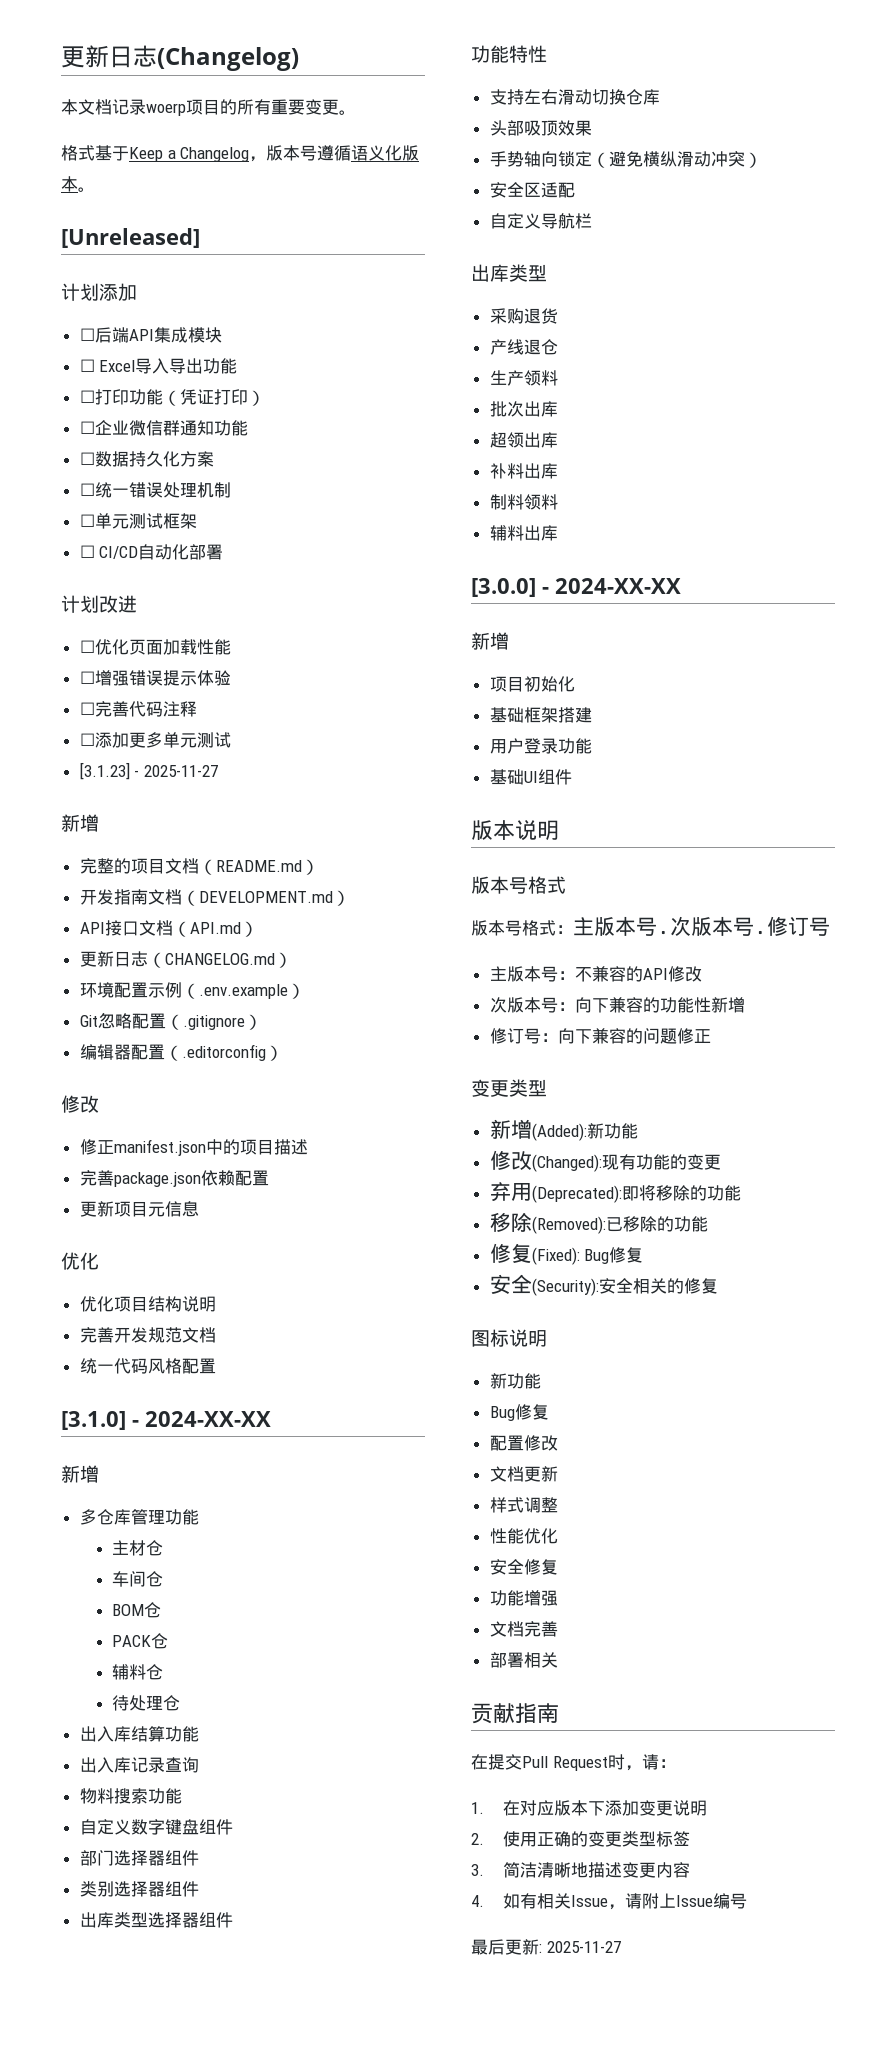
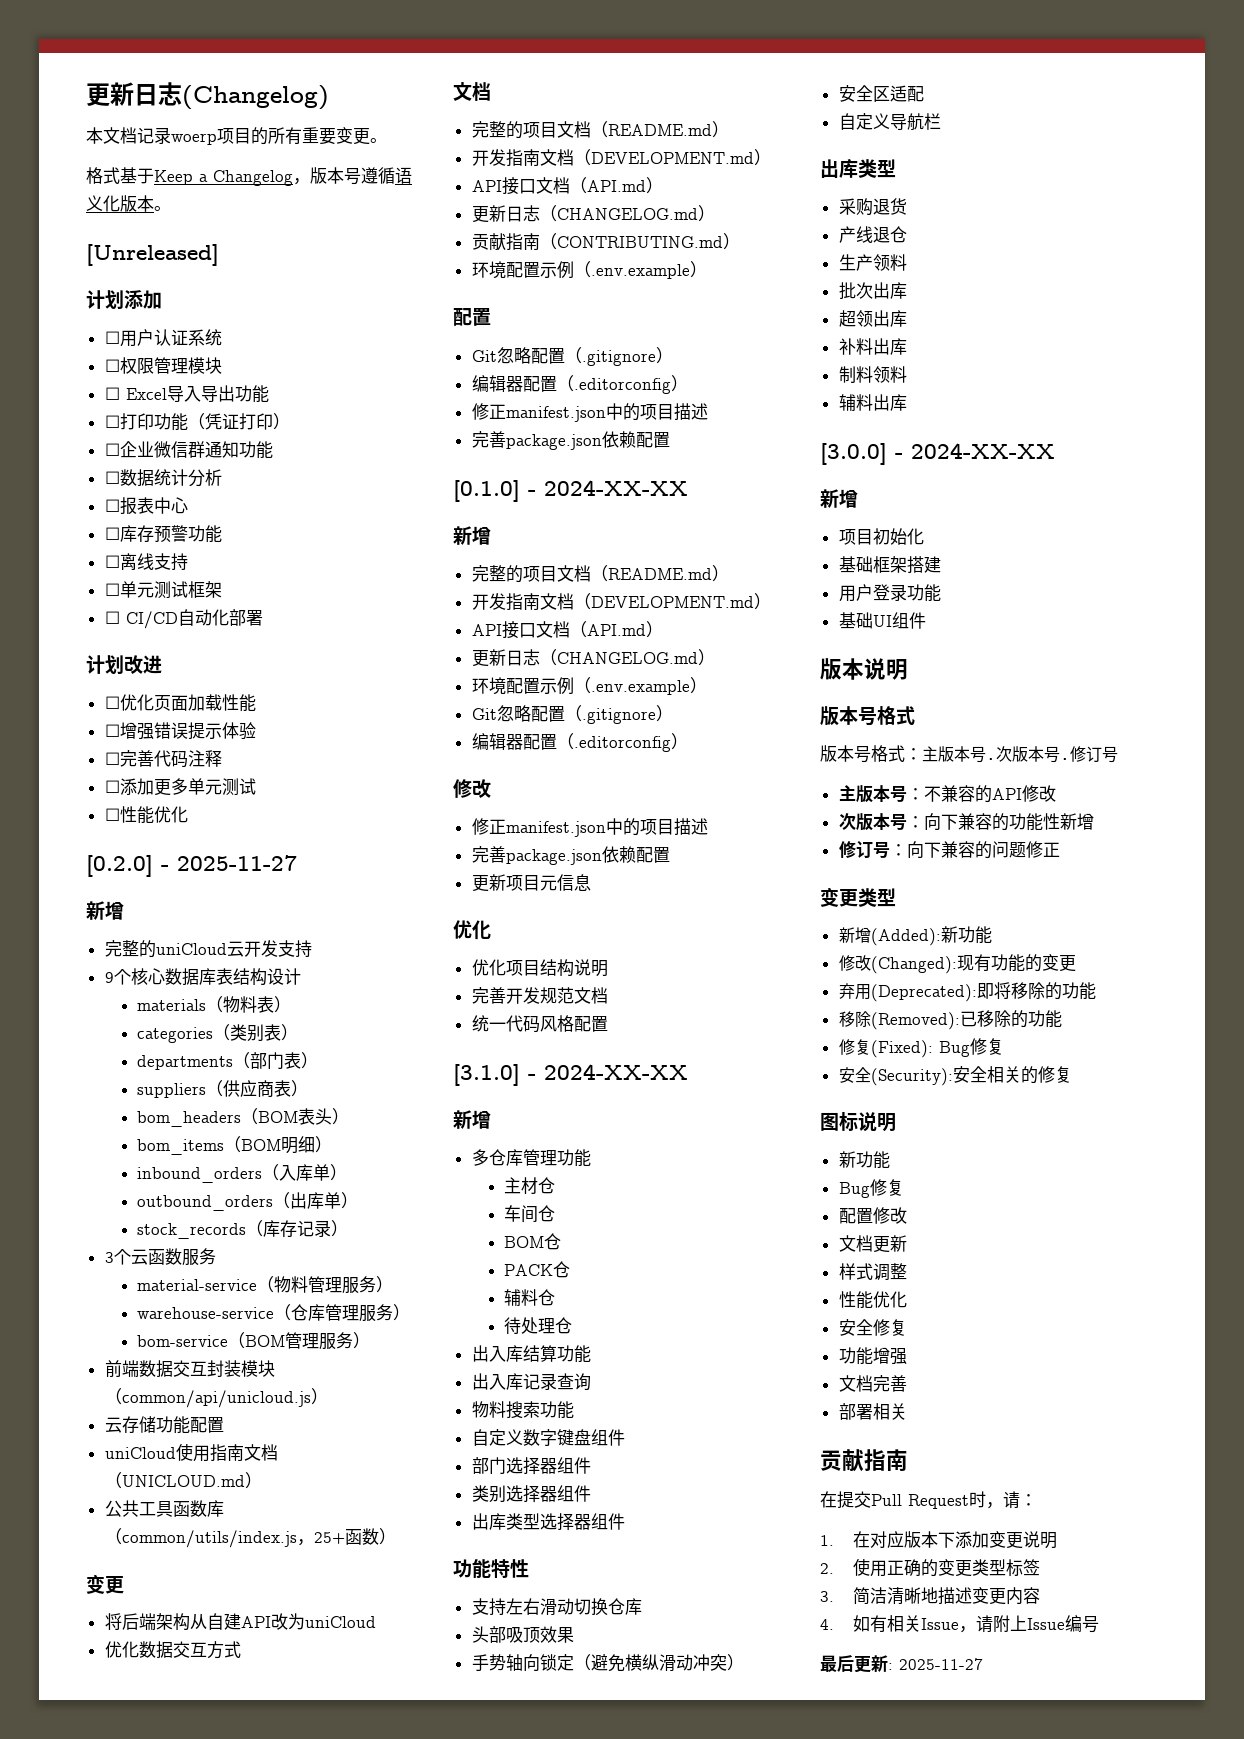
[94,327,188,343] 后端API集成 -> [119,329,222,347] [104,357,188,374] 用户认证系统 // ☐权限管理
[128,451,214,467] [79,482,231,498] 持久化方案 // ☐统一错误处理机制 -> [153,469,222,487] [104,497,188,515] [104,525,222,543] [104,553,188,571] 统计分析 // ☐报表中心 // ☐库存预警功能 // ☐离线支持
[79,762,130,780] [3.1.23] -> [104,806,188,824] [86,855,153,877] ☐性能优化 // [0.2.0]
(99, 823) none -> [104,940,312,958] [104,968,301,986] [137,996,292,1013] [137,1024,299,1043] [137,1052,319,1070] [137,1080,309,1098] [137,1108,350,1127] [137,1136,333,1155] [137,1164,348,1183] [137,1192,359,1211] [137,1220,349,1239] [104,1248,216,1266] [137,1276,394,1294] [137,1304,411,1322] [137,1332,371,1350] [104,1360,275,1378] [104,1388,328,1408] [104,1416,224,1434] [104,1443,278,1462] [104,1472,262,1489] [104,1500,224,1517] [104,1528,396,1548] [86,1574,124,1594] [104,1613,376,1631] [104,1641,241,1659] [453,82,491,101] [471,121,729,139] [471,149,771,167] [471,177,663,195] [471,205,715,223] [471,233,740,251] [471,261,707,279] [453,308,491,326] [471,347,673,366] [471,375,688,394] [471,403,708,422] [471,431,670,450] [453,480,688,502] [453,526,491,545] // 完整的uniCloud云开发支持 // 9个核心数据库表结构设计 // materials（物料表） // categories（类别表） // departments（部门表） // suppliers（供应商表） // bom_headers（BOM表头） // bom_items（BOM明细） // inbound_orders（入库单） // outbound_orders（出库单） // stock_records（库存记录） // 3个云函数服务 // material-service（物料管理服务） // warehouse-service（仓库管理服务） // bom-service（BOM管理服务） // 前端数据交互封装模块（common/api/unicloud.js） // 云存储功能配置 // uniCloud使用指南文档（UNICLOUD.md） // 公共工具函数库（common/utils/index.js，25+函数） // 变更 // 将后端架构从自建API改为uniCloud // 优化数据交互方式 // 文档 // 完整的项目文档（README.md） // 开发指南文档（DEVELOPMENT.md） // API接口文档（API.md） // 更新日志（CHANGELOG.md） // 贡献指南（CONTRIBUTING.md） // 环境配置示例（.env.example） // 配置 // Git忽略配置（.gitignore） // 编辑器配置（.editorconfig） // 修正manifest.json中的项目描述 // 完善package.json依赖配置 // [0.1.0] - 2024-XX-XX // 新增

